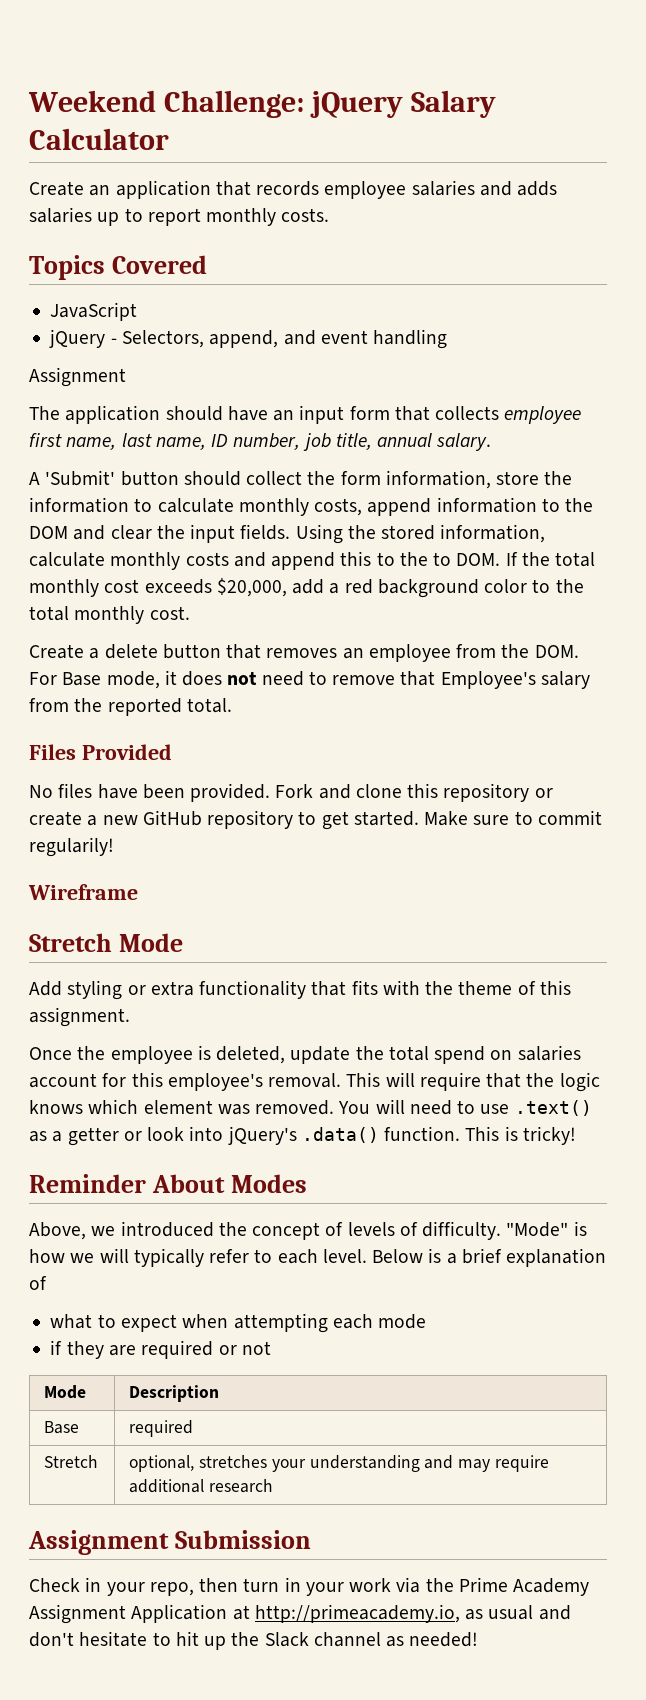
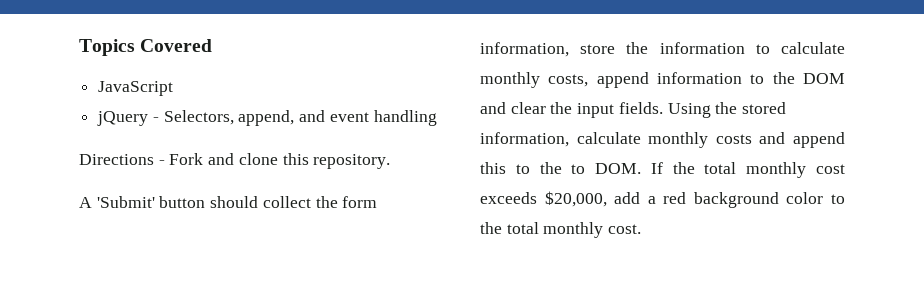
[28,90,496,118] [29,128,169,150] [29,180,558,199] [29,207,330,226] Weekend Challenge: jQuery Salary Calculator // Create an application that records employee salaries and adds salaries up to report monthly costs. // -> (79, 47) none
[29,367,126,387] [29,405,582,424] [29,433,492,451] Assignment // The application should have an input form that collects employee first name, last name, ID number, job title, annual salary. -> [79,153,391,169] Directions - Fork and clone this repository.
[29,644,579,662] [29,670,590,689] [29,698,232,716] [29,744,172,760] [29,783,553,802] [29,810,602,830] [29,837,114,857] [28,884,138,900] [29,933,183,952] [29,980,571,1000] [29,1007,130,1027] [29,1045,581,1064] [29,1072,600,1092] [29,1099,592,1116] [29,1126,576,1146] [29,1174,307,1193] [29,1221,587,1240] [29,1248,607,1267] [29,1276,47,1290] [50,1313,427,1333] [50,1340,271,1359] [44,1385,87,1399] [129,1385,220,1402] [44,1421,80,1434] [129,1420,194,1437] [44,1455,99,1468] [129,1455,549,1472] [129,1479,274,1493] [28,1530,311,1555] [29,1577,590,1596] [29,1604,571,1624] [29,1631,479,1650] // Create a delete button that removes an employee from the DOM. For Base mode, it does not need to remove that Employee's salary from the reported total. // Files Provided // No files have been provided. Fork and clone this repository or create a new GitHub repository to get started. Make sure to commit regularily! // Wireframe // Stretch Mode // Add styling or extra functionality that fits with the theme of this assignment. // Once the employee is deleted, update the total spend on salaries account for this employee's removal. This will require that the logic knows which element was removed. You will need to use .text() as a getter or look into jQuery's .data() function. This is tricky! // Reminder About Modes // Above, we introduced the concept of levels of difficulty. "Mode" is how we will typically refer to each level. Below is a brief explanation of // what to expect when attempting each mode // if they are required or not // Mode | Description // Base | required // Stretch | optional, stretches your understanding and may require additional research // Assignment Submission // Check in your repo, then turn in your work via the Prime Academy Assignment Application at http://primeacademy.io, as usual and don't hesitate to hit up the Slack channel as needed! -> (642, 229) none

